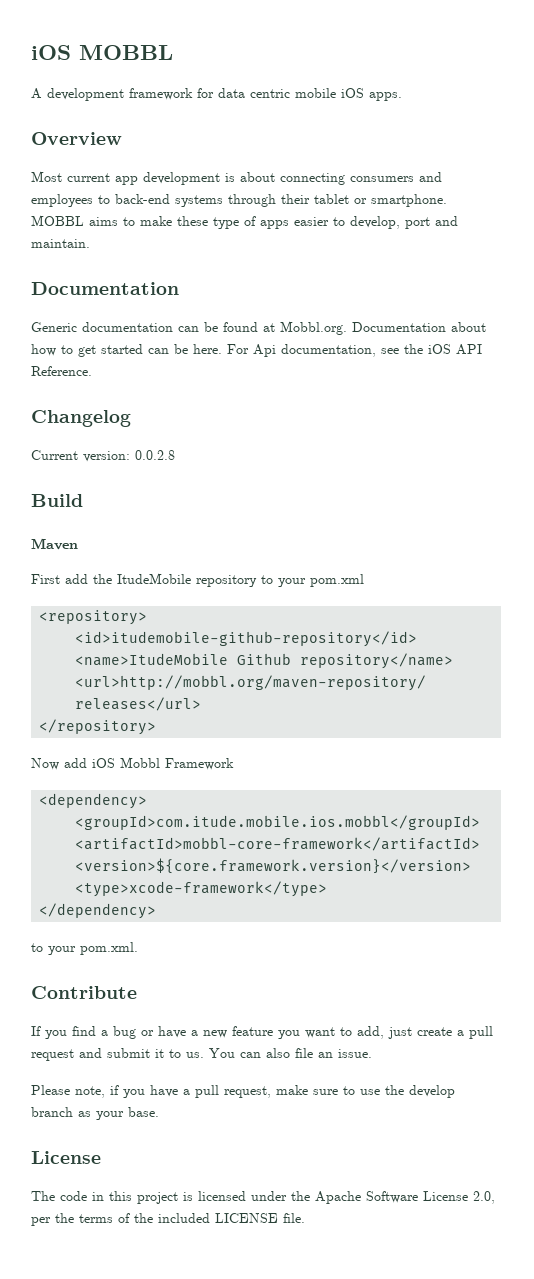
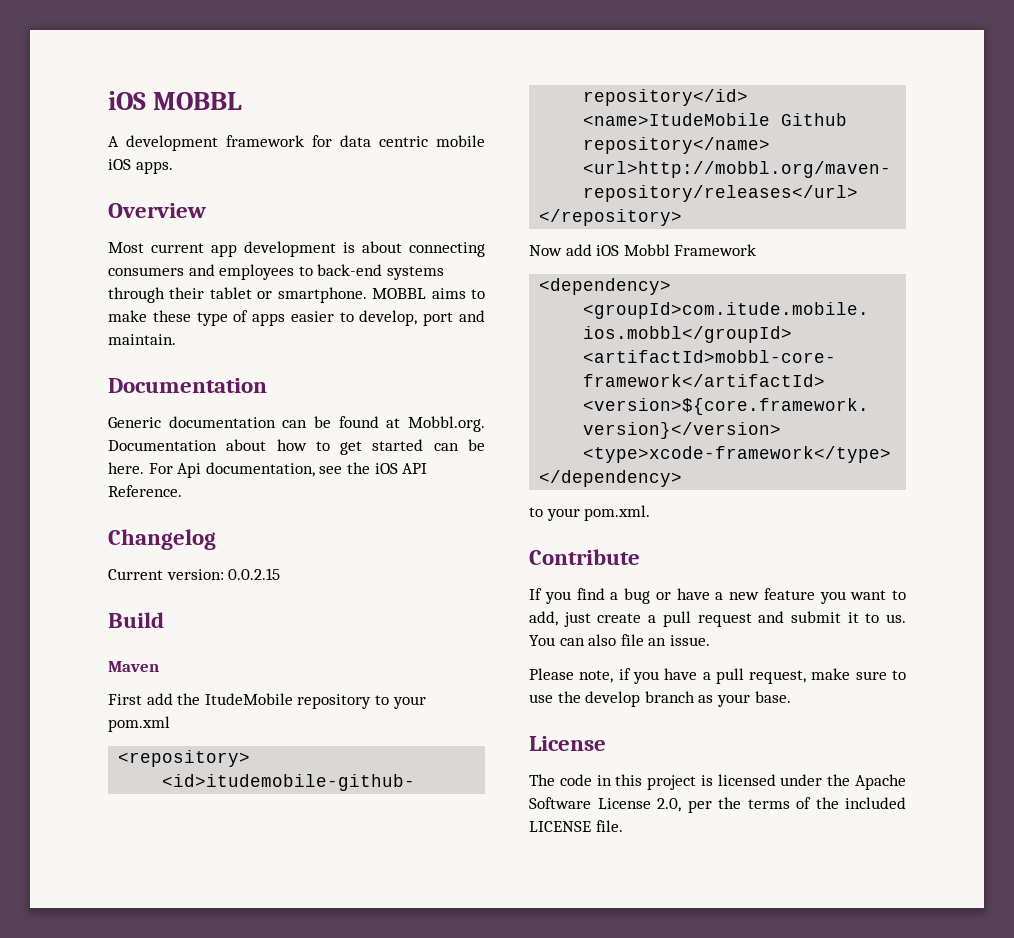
[135,450,175,460] 0.0.2.8 -> [228,568,281,580] 0.0.2.15

